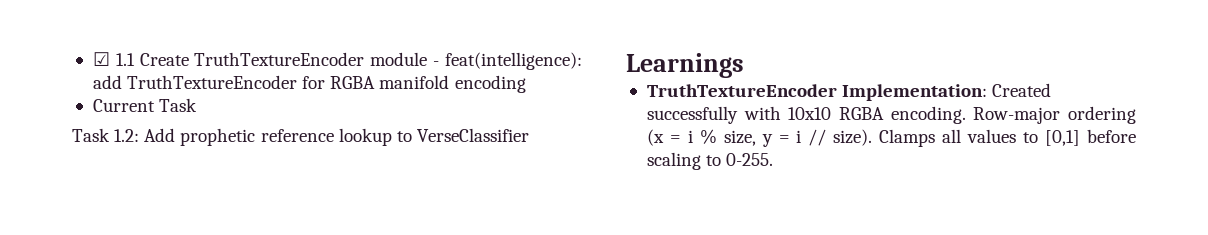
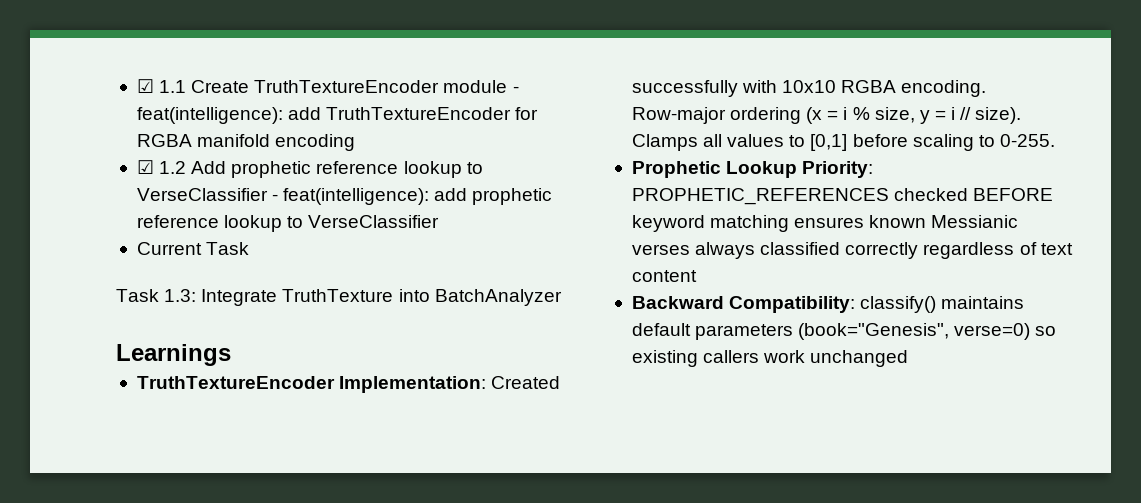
[92,98,198,112] [72,128,140,142] Current Task // Task 1.2: -> [136,160,187,174] ☑ 1.2
(529, 135) none -> [272,188,553,205] [136,215,440,232] [136,242,250,255] [116,289,562,306] - feat(intelligence): add prophetic reference lookup to VerseClassifier // Current Task // Task 1.3: Integrate TruthTexture into BatchAnalyzer
(774, 159) none -> [631,161,874,178] [631,188,1054,205] [631,215,1019,232] [631,242,1073,259] [631,270,697,282] [631,296,1025,313] [631,323,1057,340] [631,350,909,367] // Prophetic Lookup Priority: PROPHETIC_REFERENCES checked BEFORE keyword matching ensures known Messianic verses always classified correctly regardless of text content // Backward Compatibility: classify() maintains default parameters (book="Genesis", verse=0) so existing callers work unchanged

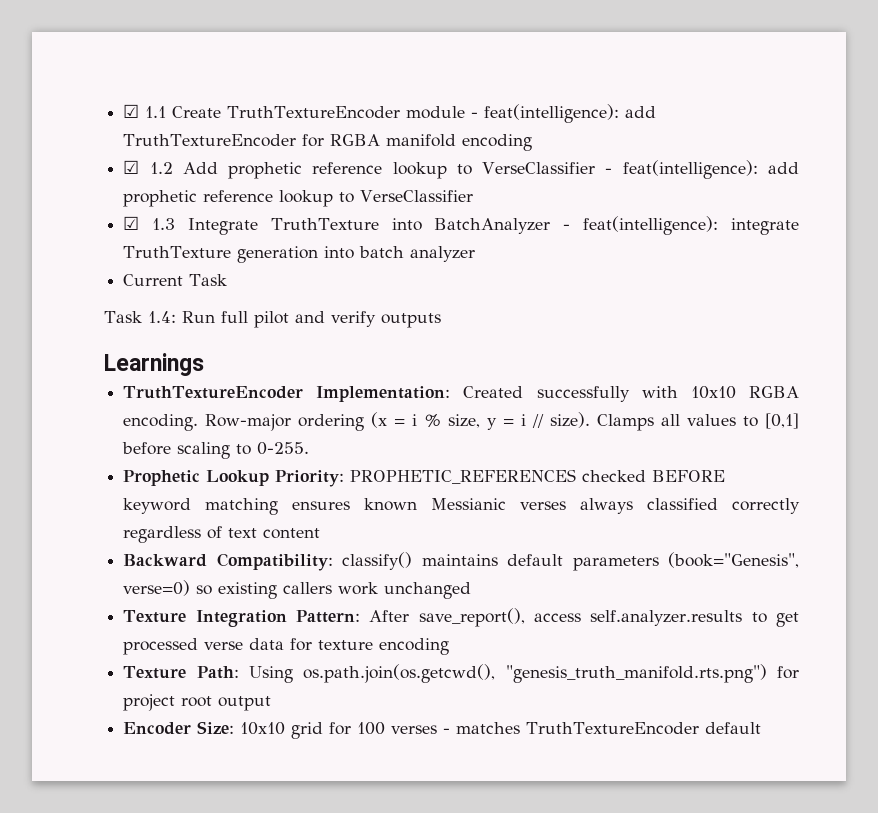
[136,242,250,255] [116,289,562,306] Current Task // Task 1.3: Integrate TruthTexture into BatchAnalyzer -> [123,216,799,235] [123,246,476,263] [123,274,228,286] [104,311,441,328] ☑ 1.3 Integrate TruthTexture into BatchAnalyzer - feat(intelligence): integrate TruthTexture generation into batch analyzer // Current Task // Task 1.4: Run full pilot and verify outputs
(909, 358) none -> [123,608,799,627] [123,638,450,655] [123,664,799,683] [123,694,272,711] [123,721,762,739] // Texture Integration Pattern: After save_report(), access self.analyzer.results to get processed verse data for texture encoding // Texture Path: Using os.path.join(os.getcwd(), "genesis_truth_manifold.rts.png") for project root output // Encoder Size: 10x10 grid for 100 verses - matches TruthTextureEncoder default

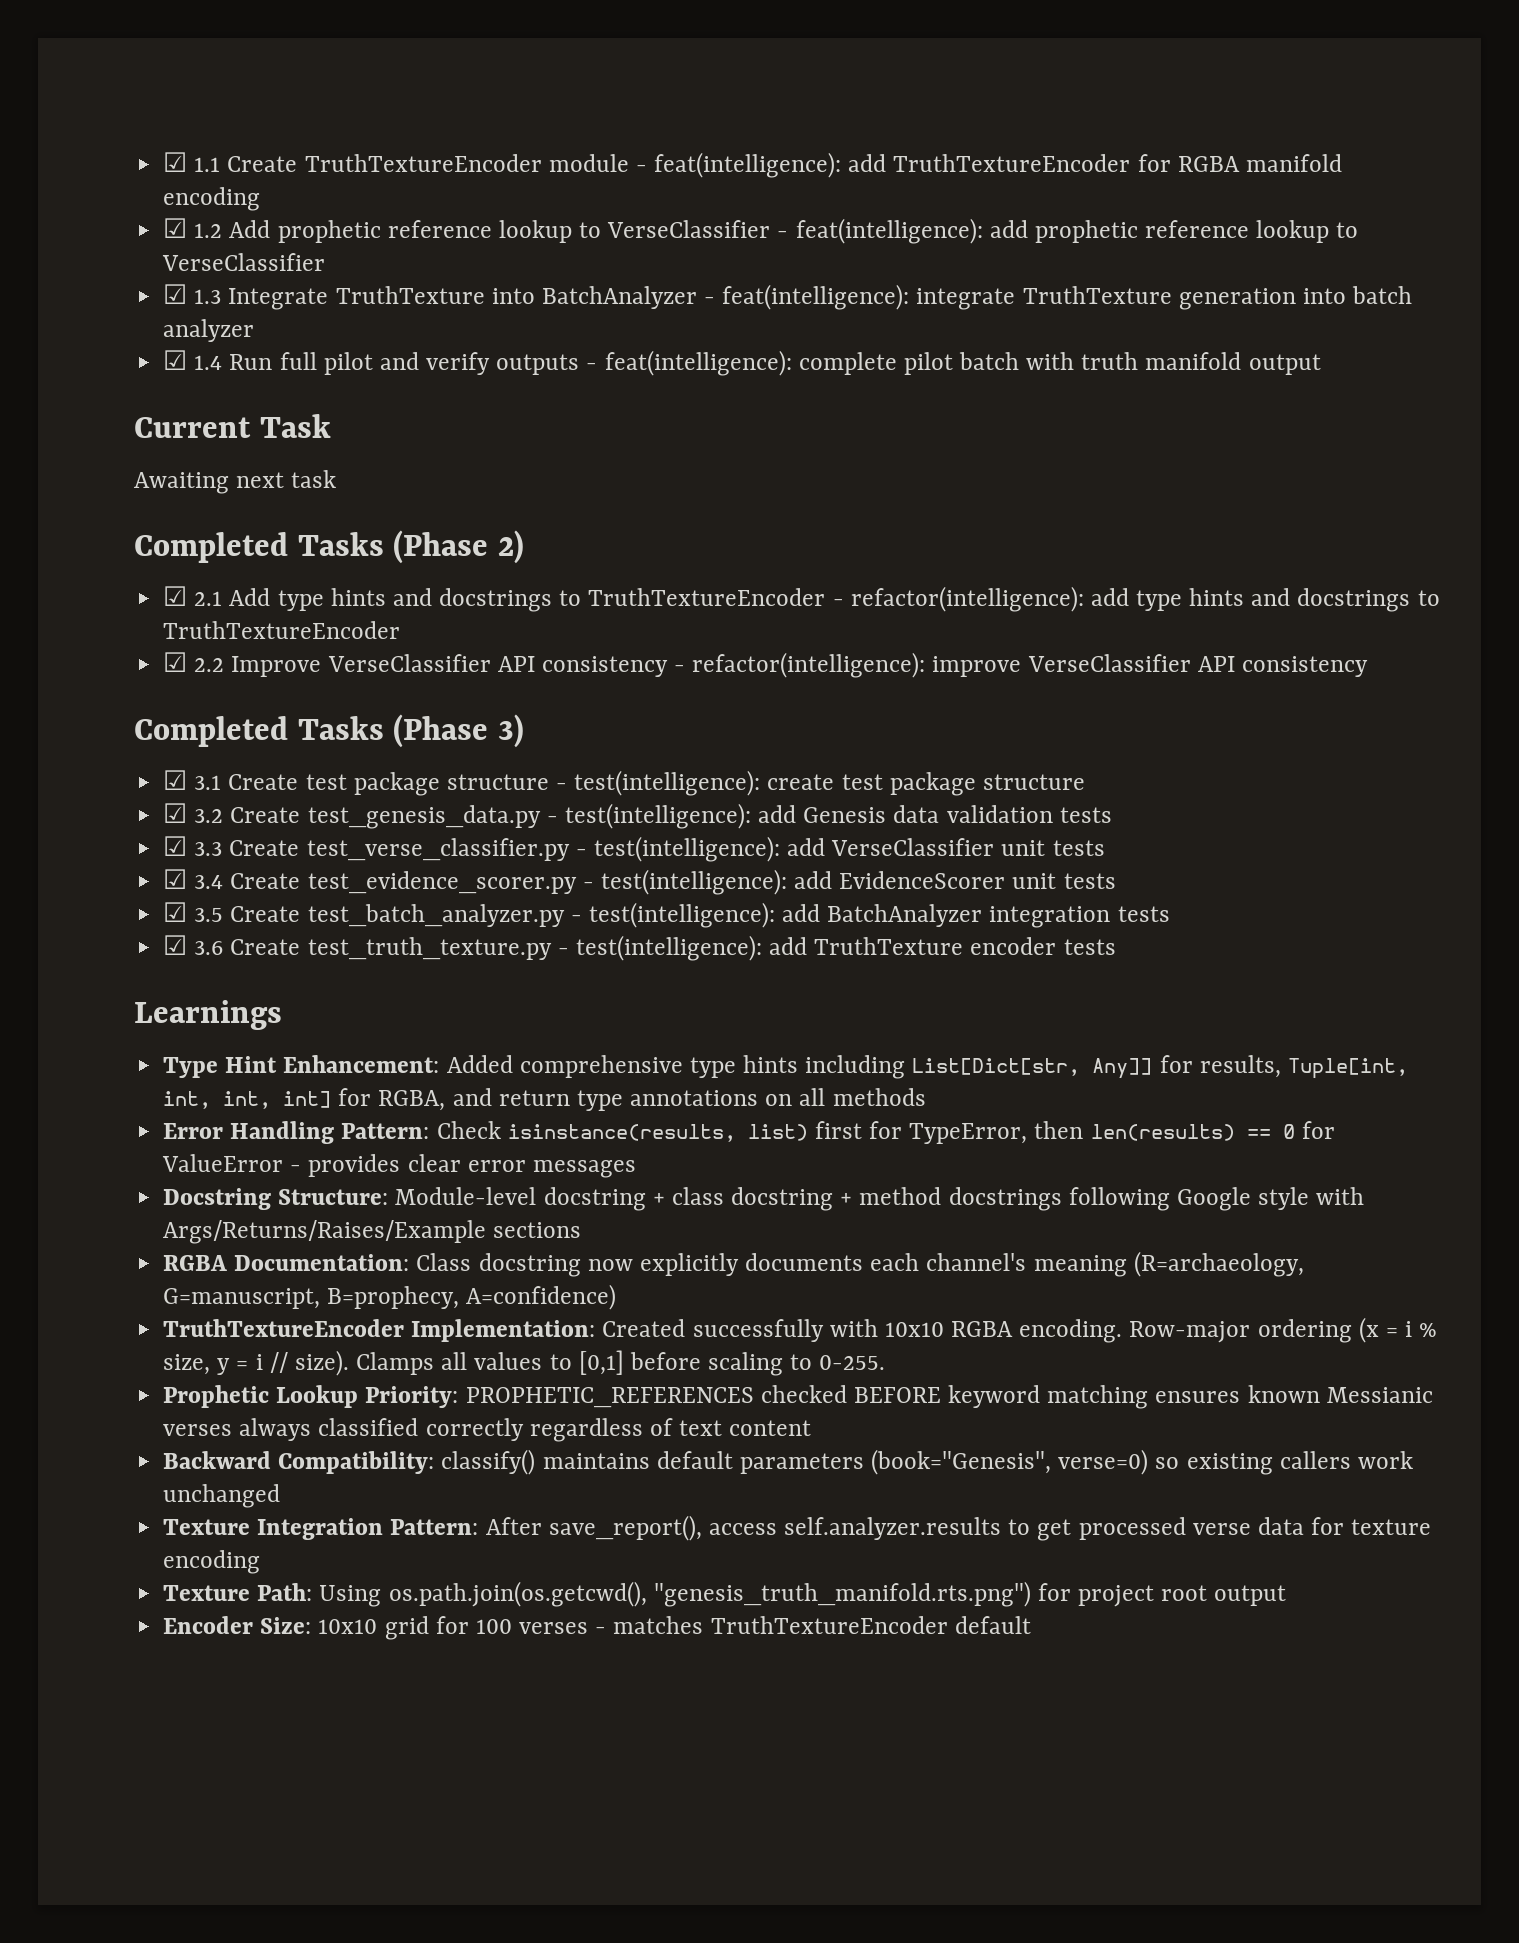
[123,274,228,286] [104,311,176,323] Current Task // Task 1.4: -> [163,350,223,370] ☑ 1.4
[104,353,204,376] // Learnings -> [586,350,1321,376] [134,414,331,438] [134,470,337,494] [134,530,524,564] [163,586,1440,612] [163,621,401,639] [163,652,1368,678] [134,714,524,748] [163,770,1085,796] [163,803,1112,829] [163,836,1105,862] [163,869,1116,895] [163,902,1170,928] [163,935,1116,961] [134,1000,282,1030] [163,1055,1408,1079] [163,1088,926,1111] [163,1121,1335,1144] [162,1154,636,1178] [163,1187,1365,1211] [163,1220,582,1244] [163,1251,1304,1277] [163,1284,617,1310] - feat(intelligence): complete pilot batch with truth manifold output // Current Task // Awaiting next task // Completed Tasks (Phase 2) // ☑ 2.1 Add type hints and docstrings to TruthTextureEncoder - refactor(intelligence): add type hints and docstrings to TruthTextureEncoder // ☑ 2.2 Improve VerseClassifier API consistency - refactor(intelligence): improve VerseClassifier API consistency // Completed Tasks (Phase 3) // ☑ 3.1 Create test package structure - test(intelligence): create test package structure // ☑ 3.2 Create test_genesis_data.py - test(intelligence): add Genesis data validation tests // ☑ 3.3 Create test_verse_classifier.py - test(intelligence): add VerseClassifier unit tests // ☑ 3.4 Create test_evidence_scorer.py - test(intelligence): add EvidenceScorer unit tests // ☑ 3.5 Create test_batch_analyzer.py - test(intelligence): add BatchAnalyzer integration tests // ☑ 3.6 Create test_truth_texture.py - test(intelligence): add TruthTexture encoder tests // Learnings // Type Hint Enhancement: Added comprehensive type hints including List[Dict[str, Any]] for results, Tuple[int, int, int, int] for RGBA, and return type annotations on all methods // Error Handling Pattern: Check isinstance(results, list) first for TypeError, then len(results) == 0 for ValueError - provides clear error messages // Docstring Structure: Module-level docstring + class docstring + method docstrings following Google style with Args/Returns/Raises/Example sections // RGBA Documentation: Class docstring now explicitly documents each channel's meaning (R=archaeology, G=manuscript, B=prophecy, A=confidence)

